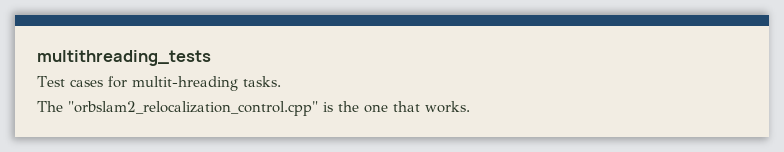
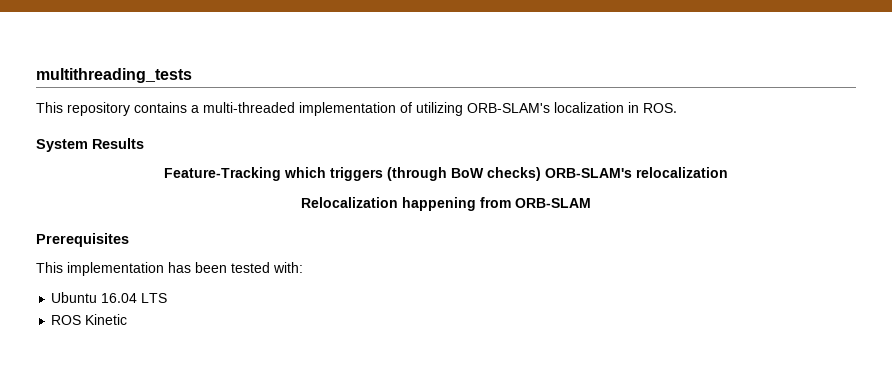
[37,76,281,91] [37,101,470,116] Test cases for multit-hreading tasks. // The "orbslam2_relocalization_control.cpp" is the one that works. -> [36,102,677,116] [36,138,144,152] [164,167,728,181] [301,197,591,211] [36,233,129,247] [36,262,303,276] [51,292,168,303] [51,314,128,325] This repository contains a multi-threaded implementation of utilizing ORB-SLAM's localization in ROS. // System Results // Feature-Tracking which triggers (through BoW checks) ORB-SLAM's relocalization // Relocalization happening from ORB-SLAM // Prerequisites // This implementation has been tested with: // Ubuntu 16.04 LTS // ROS Kinetic

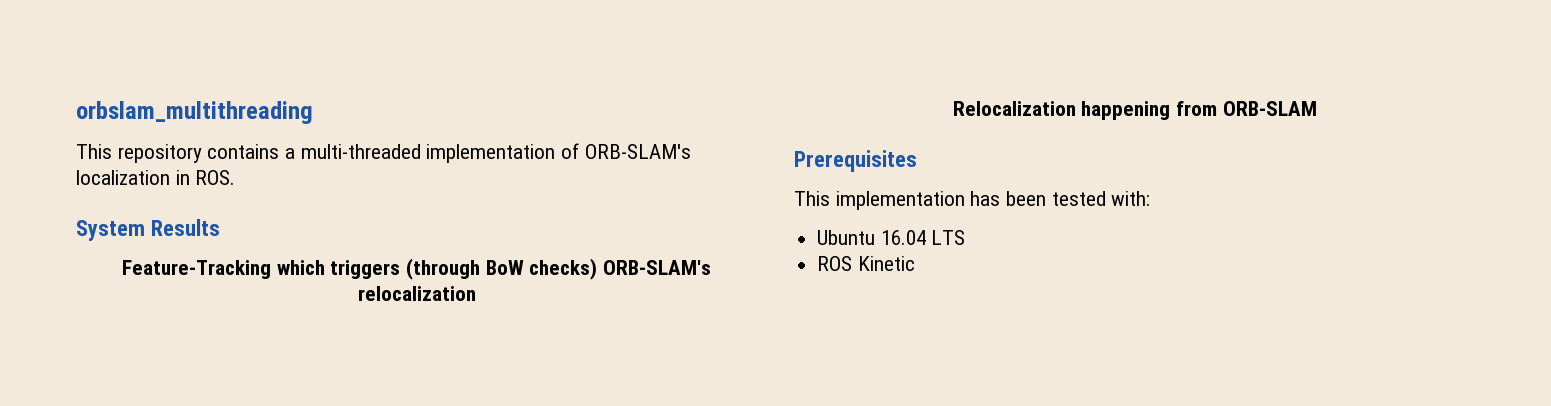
[36,68,192,83] multithreading_tests -> [76,101,313,124] orbslam_multithreading
[416,102,463,116] utilizing -> (580, 151) none

